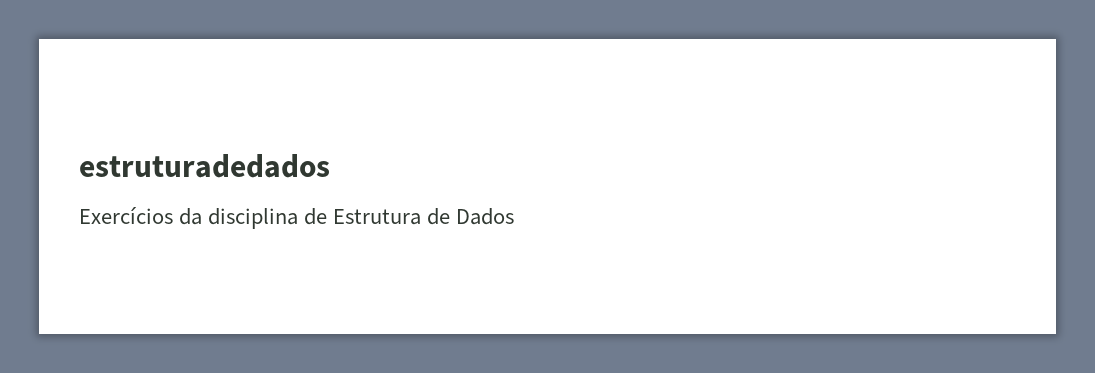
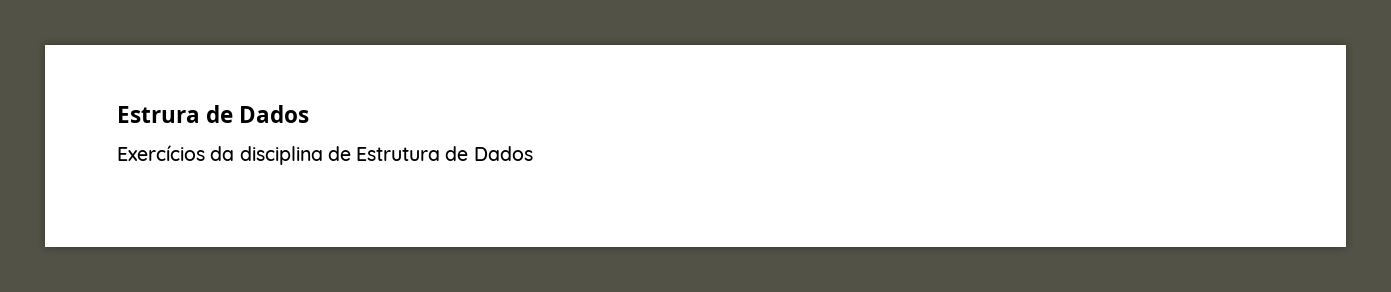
[79,154,330,178] estruturadedados -> [117,105,310,123] Estrura de Dados

